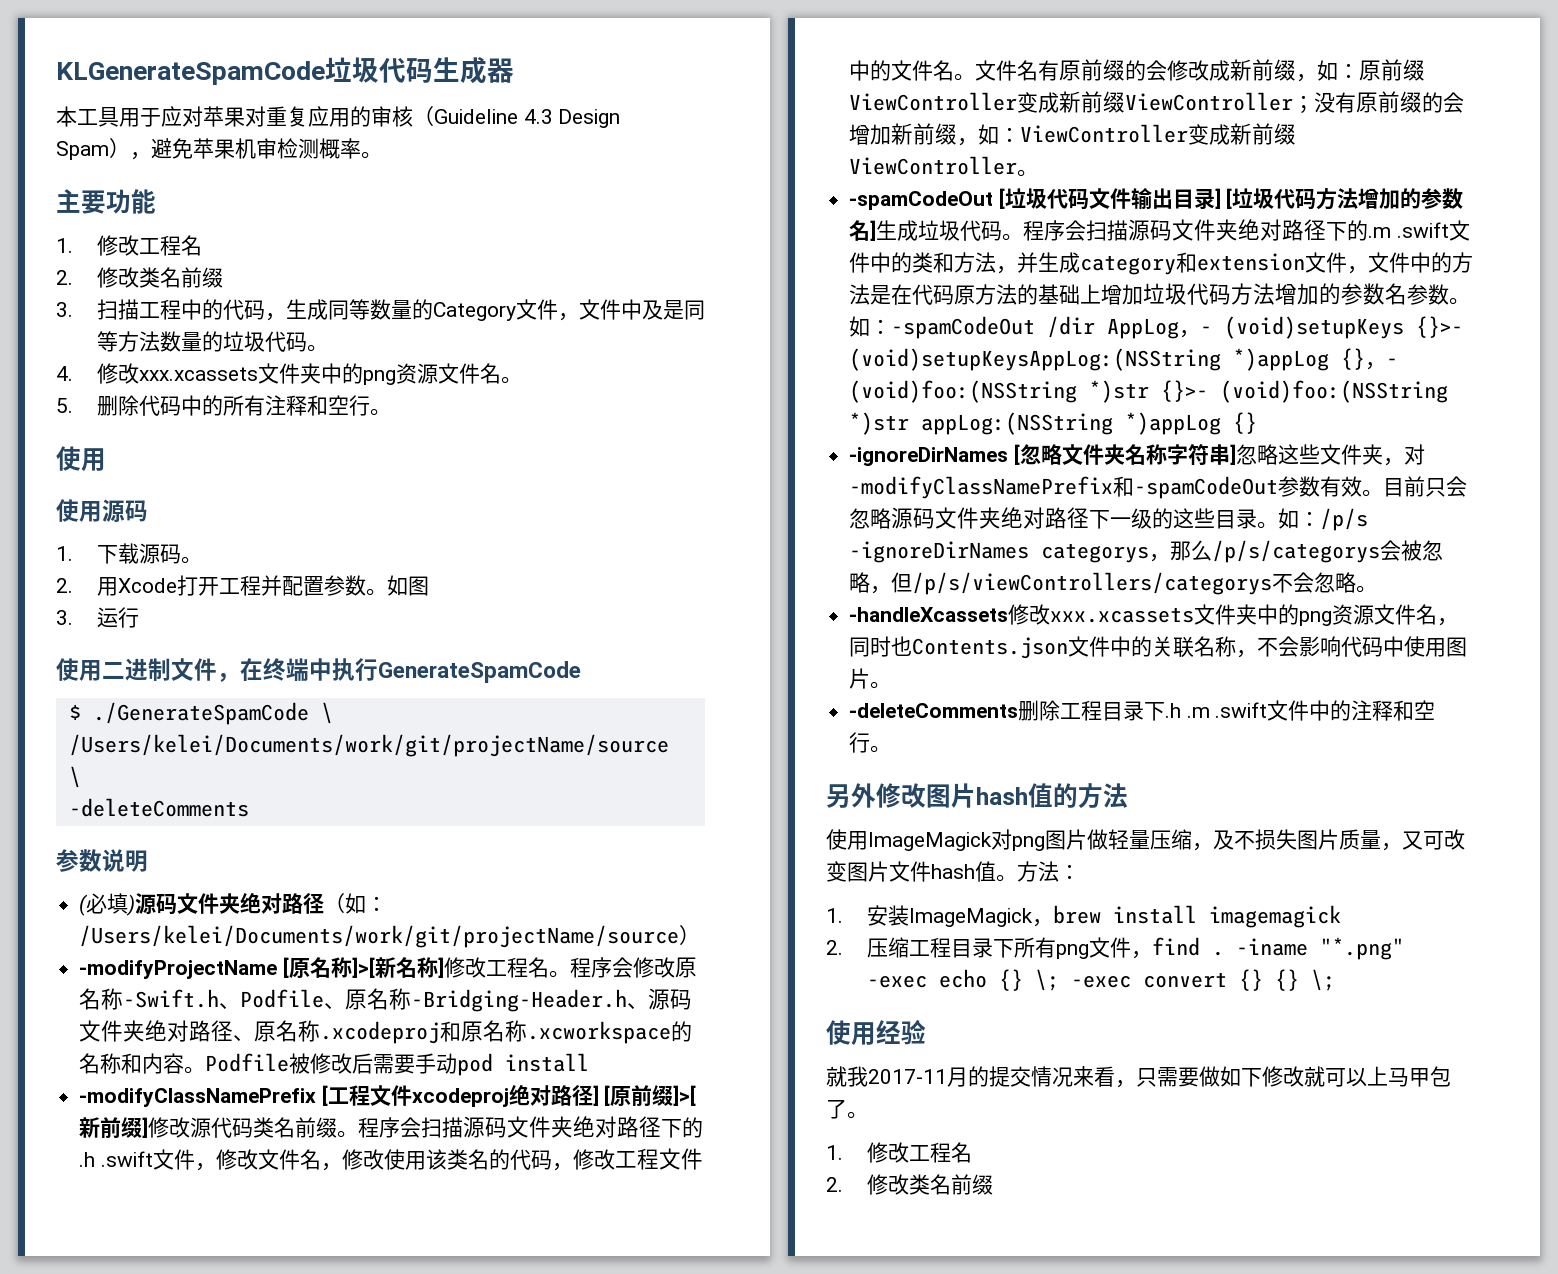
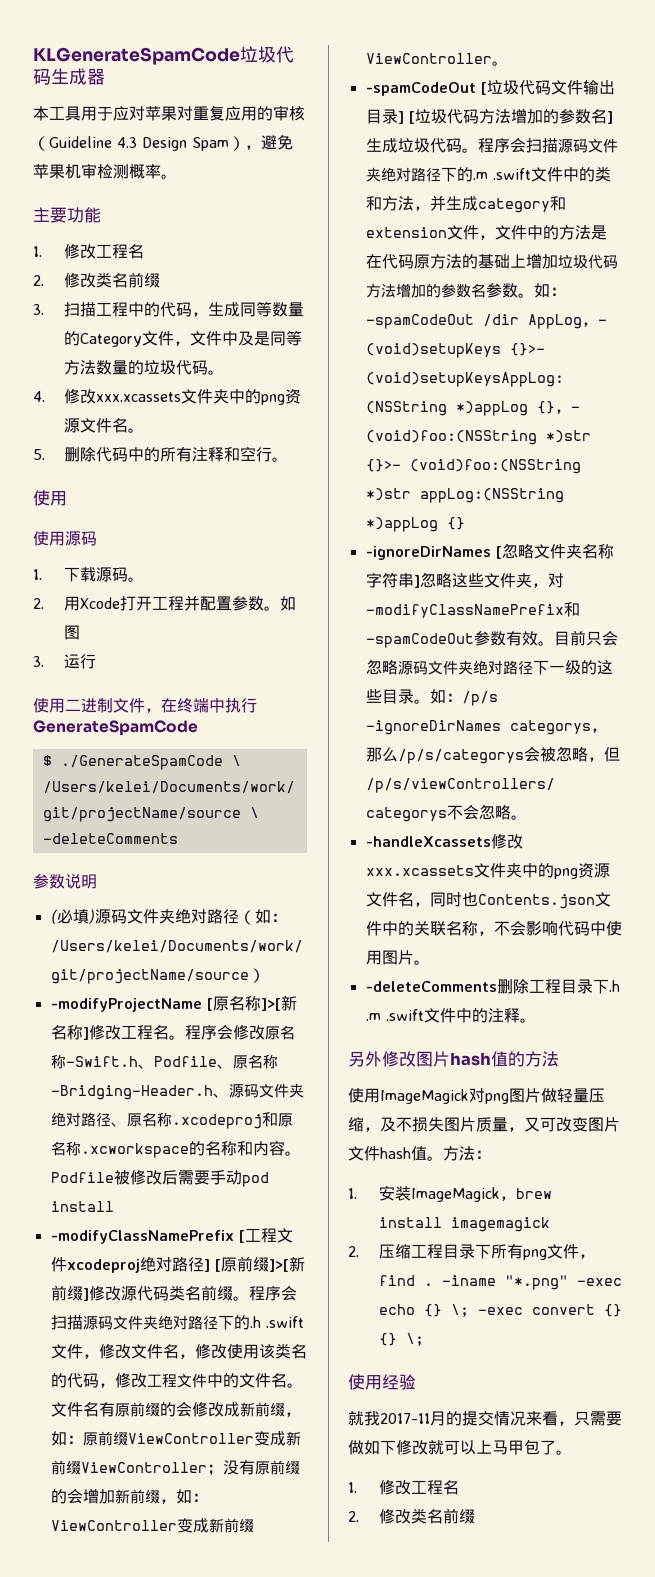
[1393,700,1436,721] [849,732,871,753] 和空行 -> (520, 1015) none

